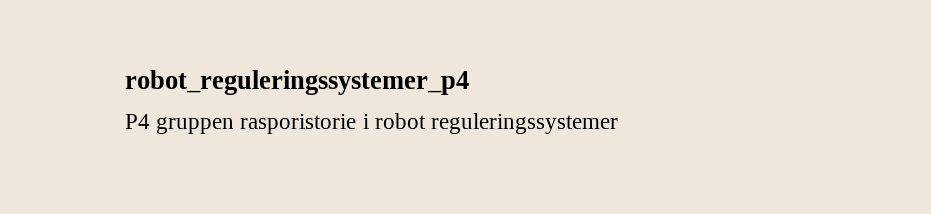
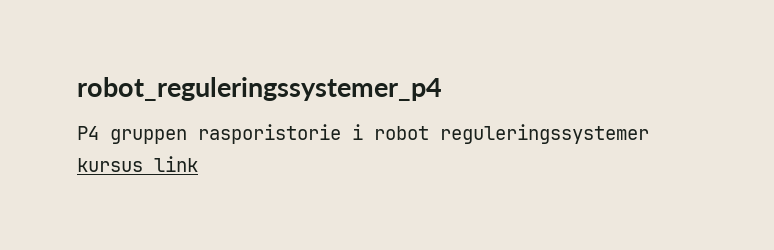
(619, 123) none -> [77,156,198,172] // kursus link

